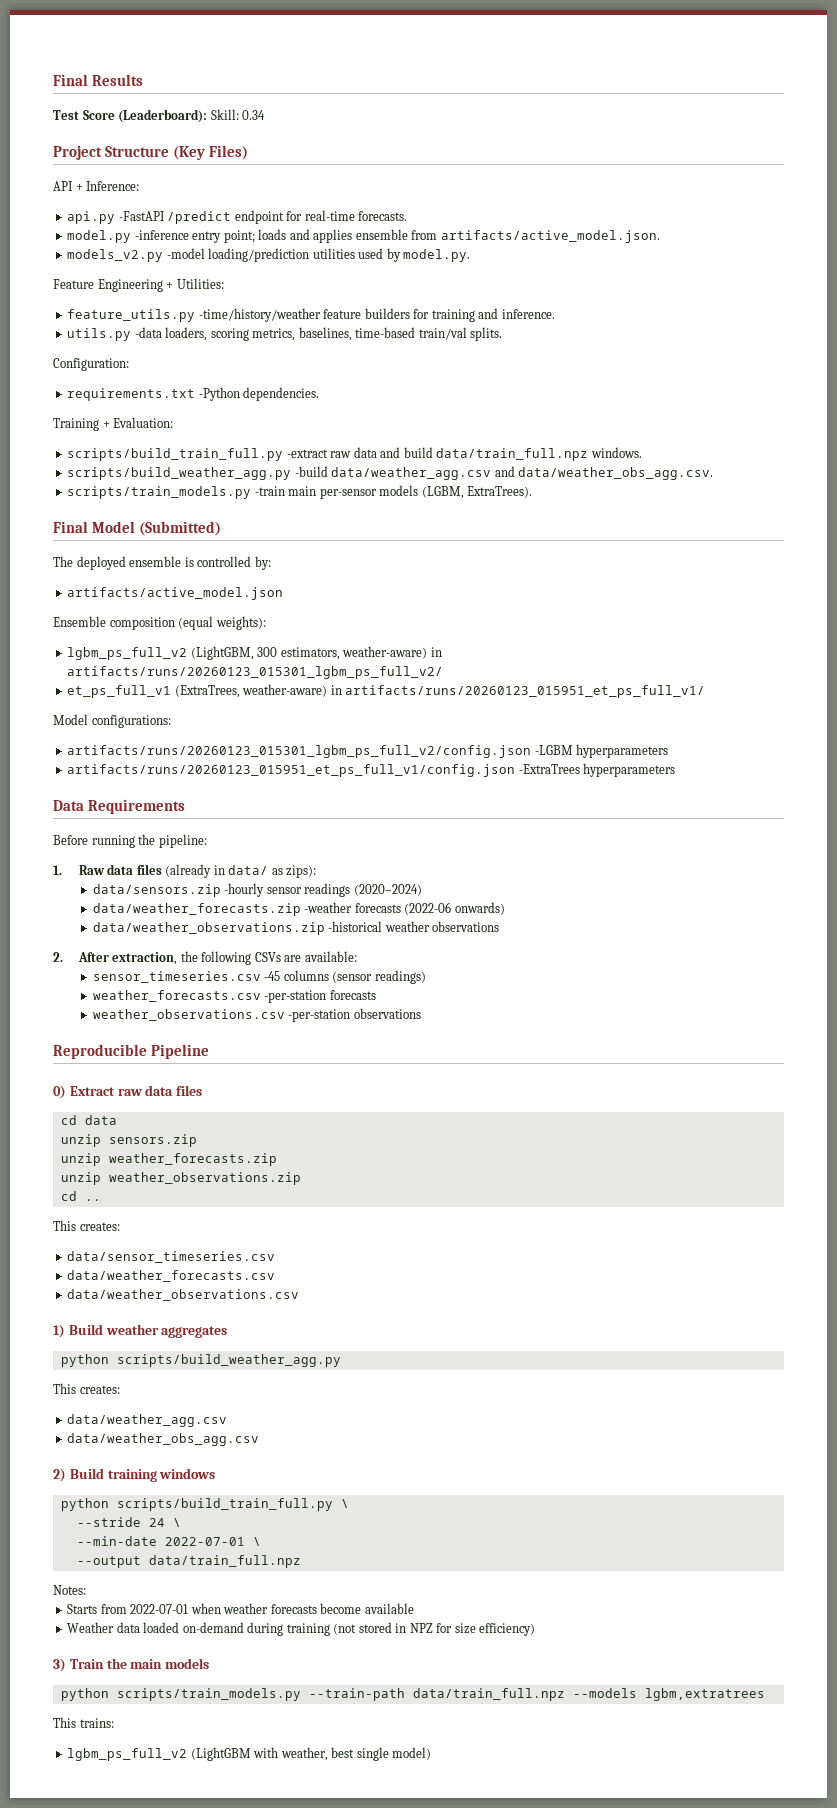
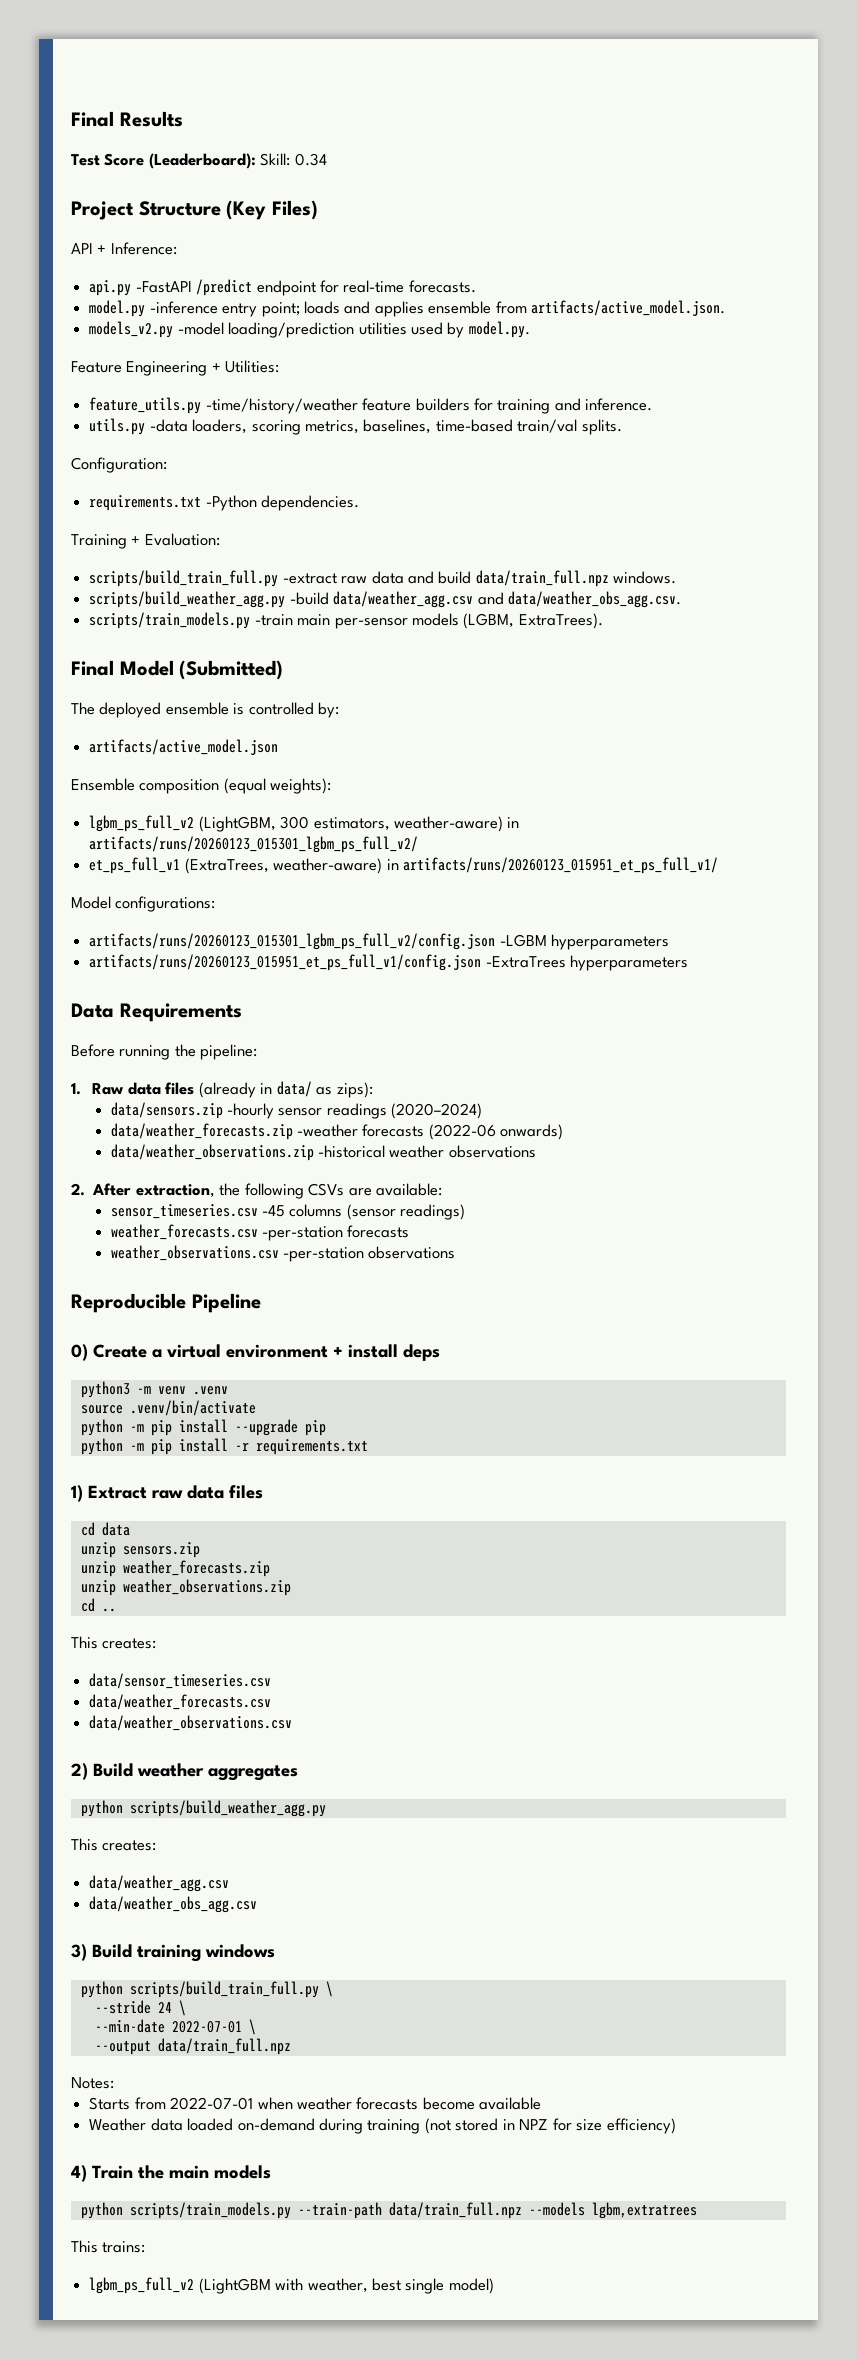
(66, 1092) none -> [93,1344,440,1361] [80,1381,228,1398] [80,1400,256,1416] [80,1419,326,1436] [80,1438,368,1455] [71,1485,83,1502] Create a virtual environment + install deps // python3 -m venv .venv // source .venv/bin/activate // python -m pip install --upgrade pip // python -m pip install -r requirements.txt // 1)
[53,1324,65,1338] 1) -> [71,1763,88,1780] 2)
[53,1468,66,1482] 2) -> [71,1944,87,1961] 3)
[53,1658,66,1672] 3) -> [71,2165,87,2182] 4)

